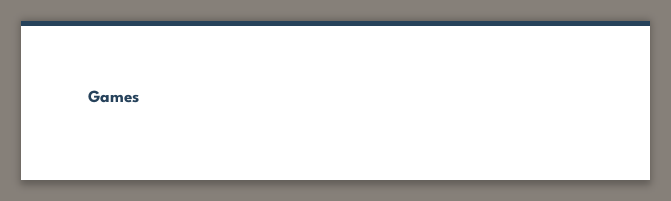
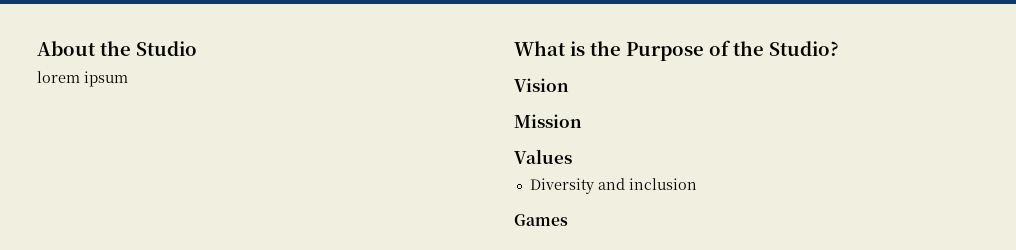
(88, 96) none -> [37,41,197,56] [37,71,128,87] [514,40,839,61] [514,78,569,92] [514,114,582,128] [514,149,572,164] [529,178,697,194] About the Studio // lorem ipsum // What is the Purpose of the Studio? // Vision // Mission // Values // Diversity and inclusion //

